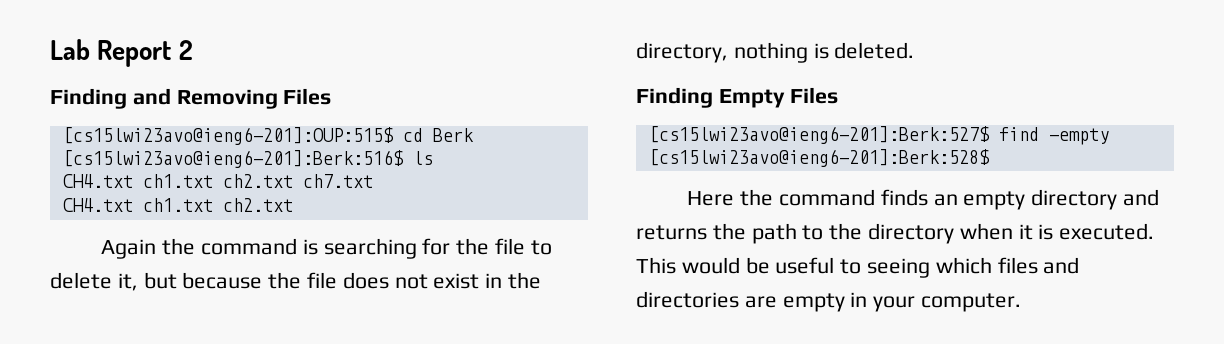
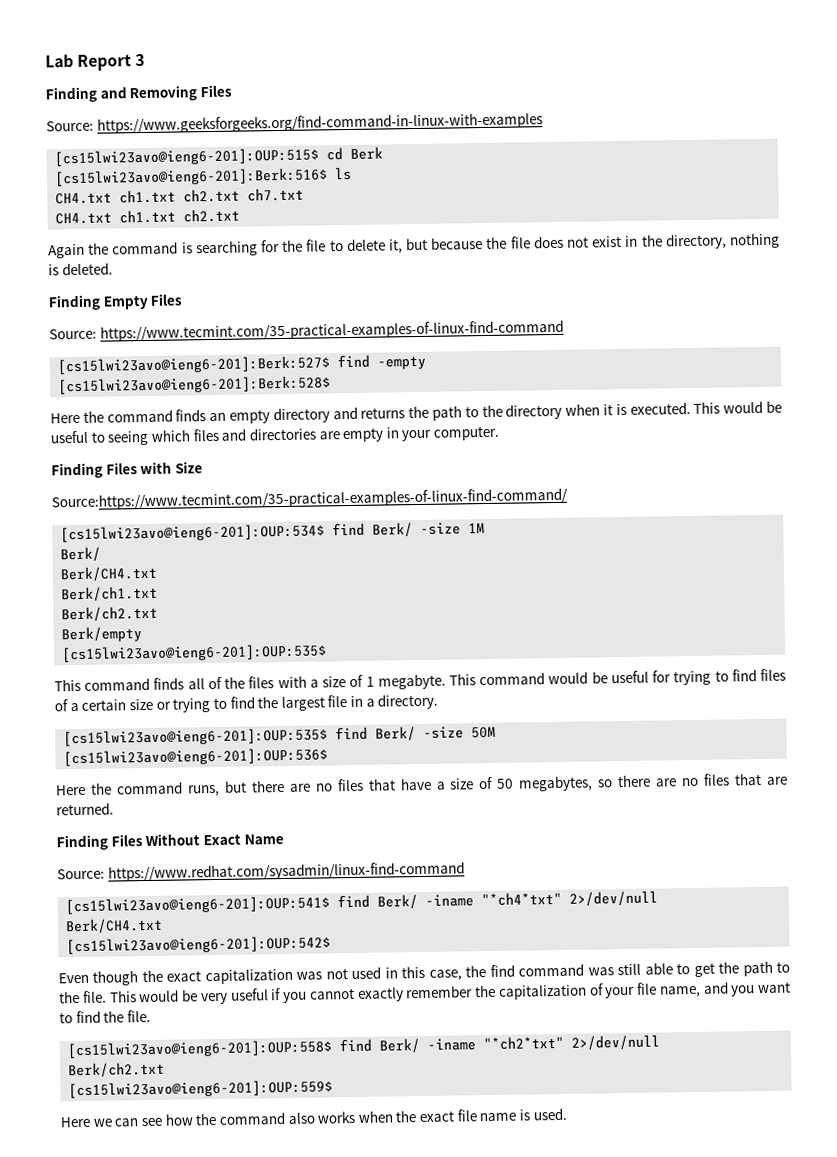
[178,40,193,60] 2 -> [135,53,146,67] 3
(332, 96) none -> [46,112,543,134] // Source: https://www.geeksforgeeks.org/find-command-in-linux-with-examples
(838, 95) none -> [49,319,564,342] // Source: https://www.tecmint.com/35-practical-examples-of-linux-find-command
(1022, 302) none -> [51,461,203,479] [51,487,568,511] [60,522,486,543] [60,546,102,562] [60,565,158,582] [61,585,159,602] [61,605,159,622] [61,626,143,643] [61,643,328,663] [54,668,787,692] [54,693,439,713] [63,726,497,747] [63,747,329,767] [55,772,789,797] [56,802,114,816] [56,833,284,851] [57,861,465,882] [65,890,659,915] [65,917,164,934] [66,935,332,955] [58,960,791,986] [59,981,791,1005] [59,1009,151,1024] [67,1034,661,1059] [68,1061,166,1078] [68,1079,334,1099] [60,1107,567,1128] // Finding Files with Size // Source:https://www.tecmint.com/35-practical-examples-of-linux-find-command/ // [cs15lwi23avo@ieng6-201]:OUP:534$ find Berk/ -size 1M // Berk/ // Berk/CH4.txt // Berk/ch1.txt // Berk/ch2.txt // Berk/empty // [cs15lwi23avo@ieng6-201]:OUP:535$ // This command finds all of the files with a size of 1 megabyte. This command would be useful for trying to find files of a certain size or trying to find the largest file in a directory. // [cs15lwi23avo@ieng6-201]:OUP:535$ find Berk/ -size 50M // [cs15lwi23avo@ieng6-201]:OUP:536$ // Here the command runs, but there are no files that have a size of 50 megabytes, so there are no files that are returned. // Finding Files Without Exact Name // Source: https://www.redhat.com/sysadmin/linux-find-command // [cs15lwi23avo@ieng6-201]:OUP:541$ find Berk/ -iname "*ch4*txt" 2>/dev/null // Berk/CH4.txt // [cs15lwi23avo@ieng6-201]:OUP:542$ // Even though the exact capitalization was not used in this case, the find command was still able to get the path to the file. This would be very useful if you cannot exactly remember the capitalization of your file name, and you want to find the file. // [cs15lwi23avo@ieng6-201]:OUP:558$ find Berk/ -iname "*ch2*txt" 2>/dev/null // Berk/ch2.txt // [cs15lwi23avo@ieng6-201]:OUP:559$ // Here we can see how the command also works when the exact file name is used.

